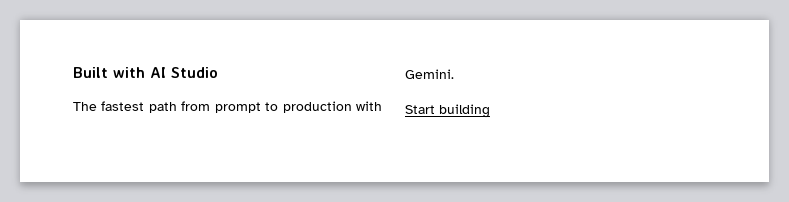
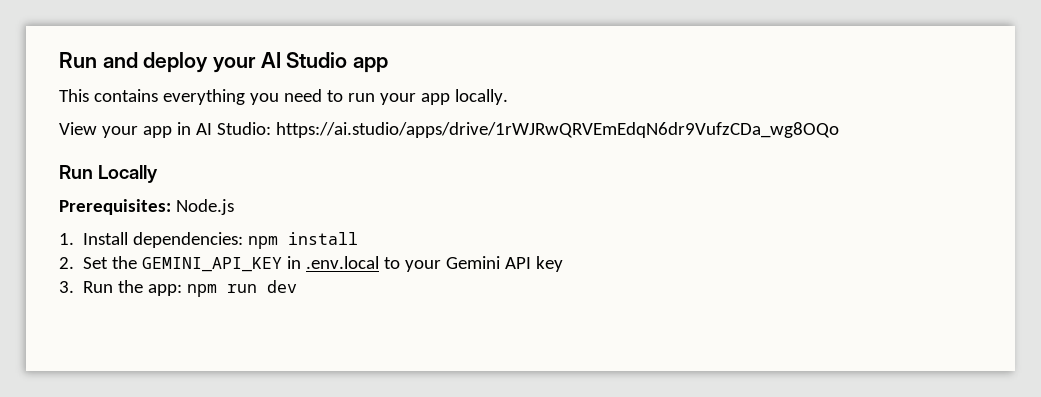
[73,67,218,78] [73,101,382,113] [405,69,454,79] [405,104,490,118] Built with AI Studio // The fastest path from prompt to production with Gemini. // Start building -> [59,52,389,73] [59,89,508,105] [59,122,839,138] [59,165,159,183] [59,199,234,215] [59,232,359,249] [59,256,564,272] [59,280,298,297] Run and deploy your AI Studio app // This contains everything you need to run your app locally. // View your app in AI Studio: https://ai.studio/apps/drive/1rWJRwQRVEmEdqN6dr9VufzCDa_wg8OQo // Run Locally // Prerequisites: Node.js // 1. Install dependencies: npm install // 2. Set the GEMINI_API_KEY in .env.local to your Gemini API key // 3. Run the app: npm run dev

